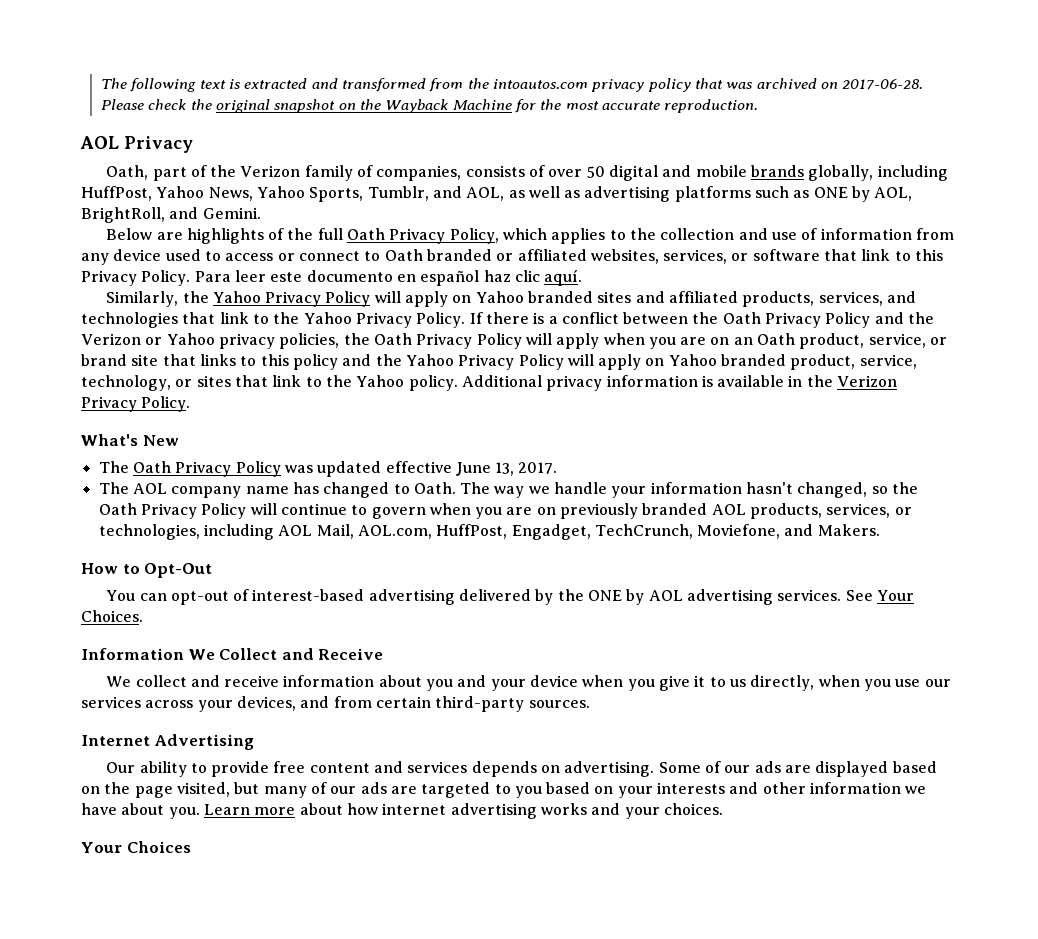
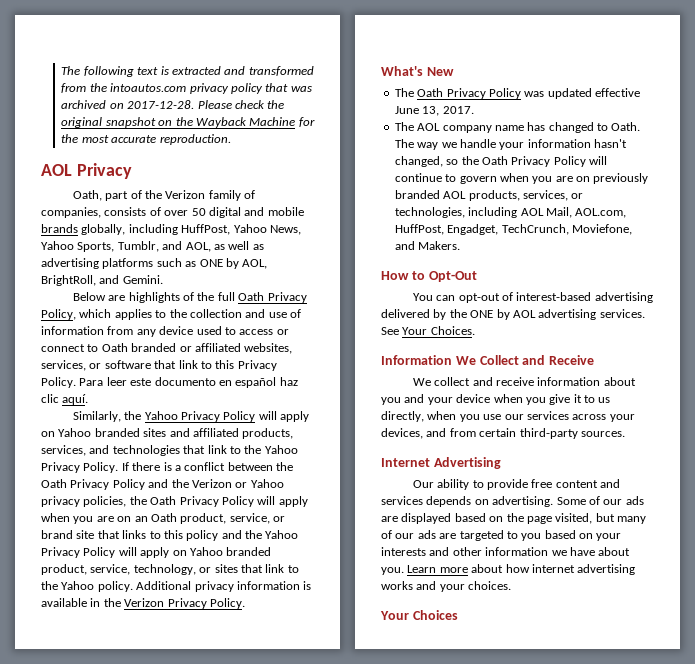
[842,79,924,90] 2017-06-28. -> [127,100,195,109] 2017-12-28.

